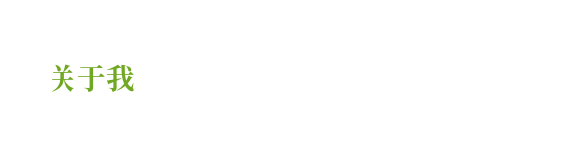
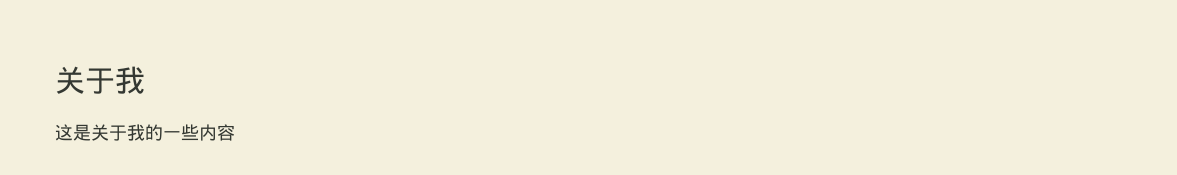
[48,64,135,93] 关于我 -> [55,66,145,94] [55,124,235,141] 关于我 // 这是关于我的一些内容

